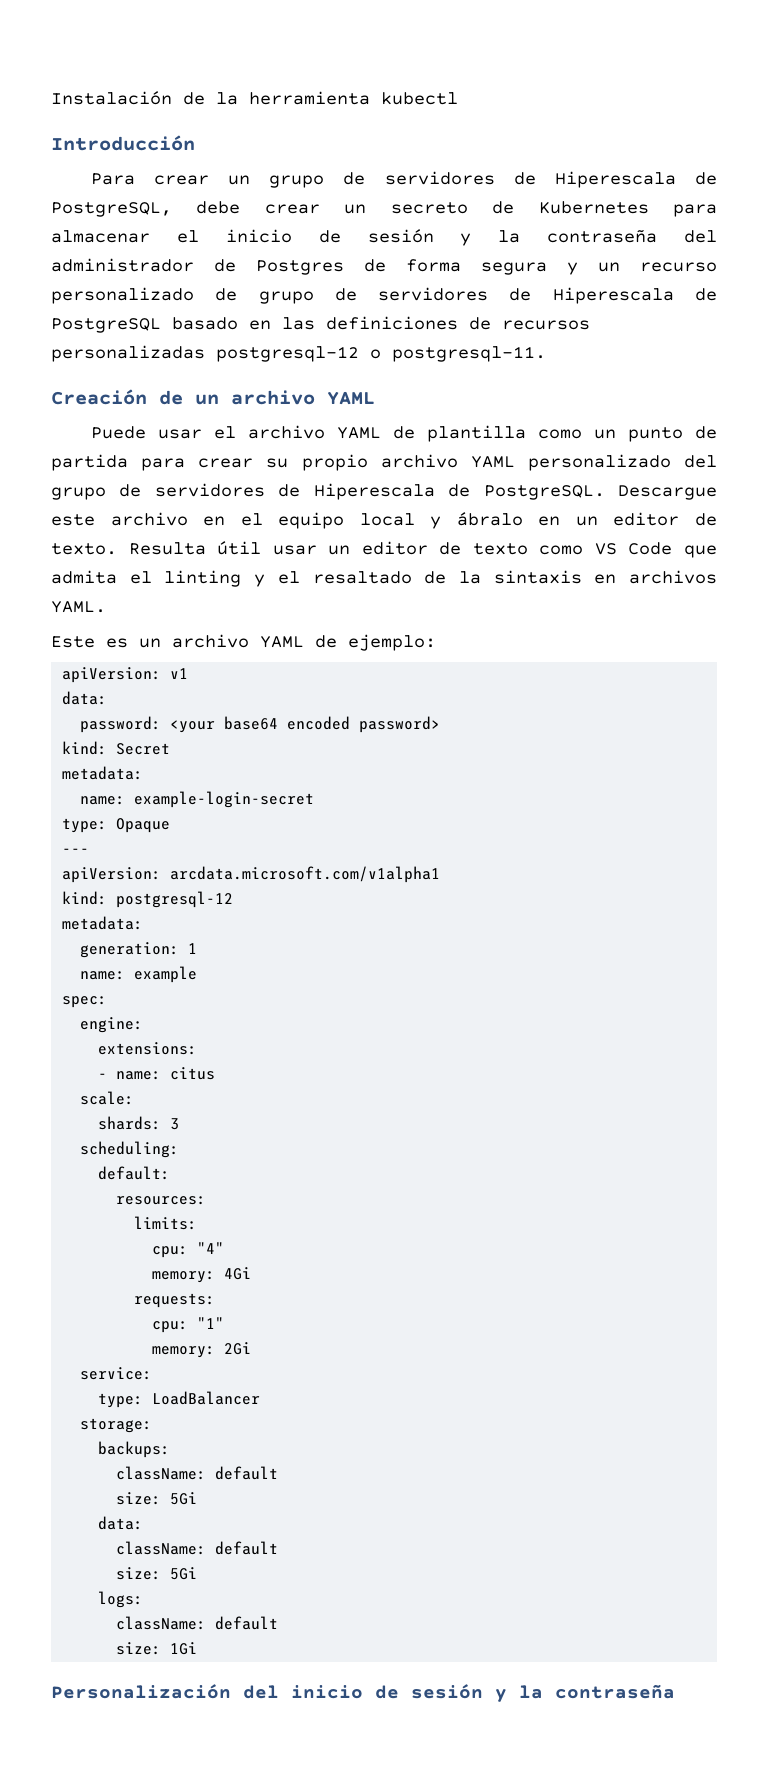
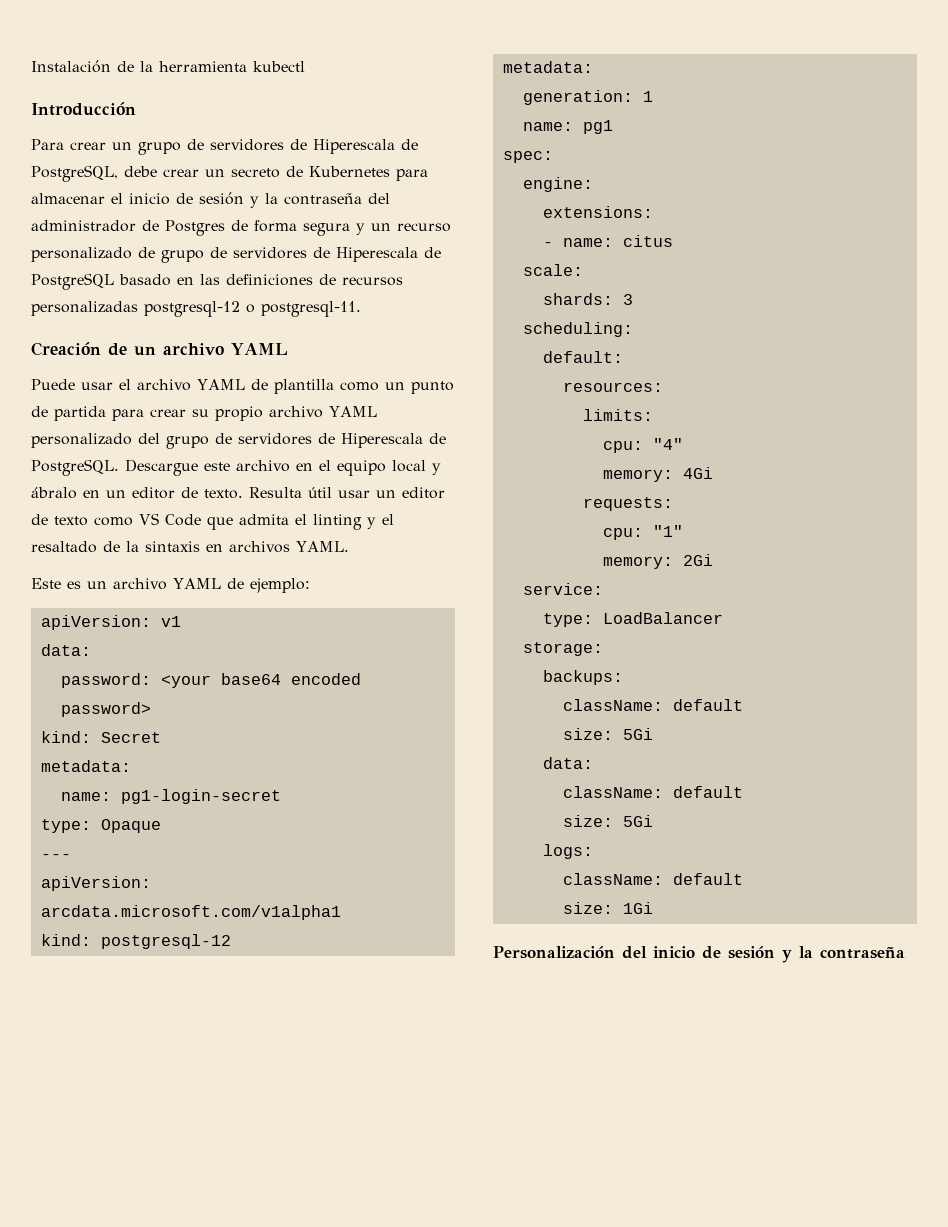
[134,791,315,808] example-login-secret -> [120,789,281,804] pg1-login-secret
[134,966,198,983] example -> [582,120,613,134] pg1

